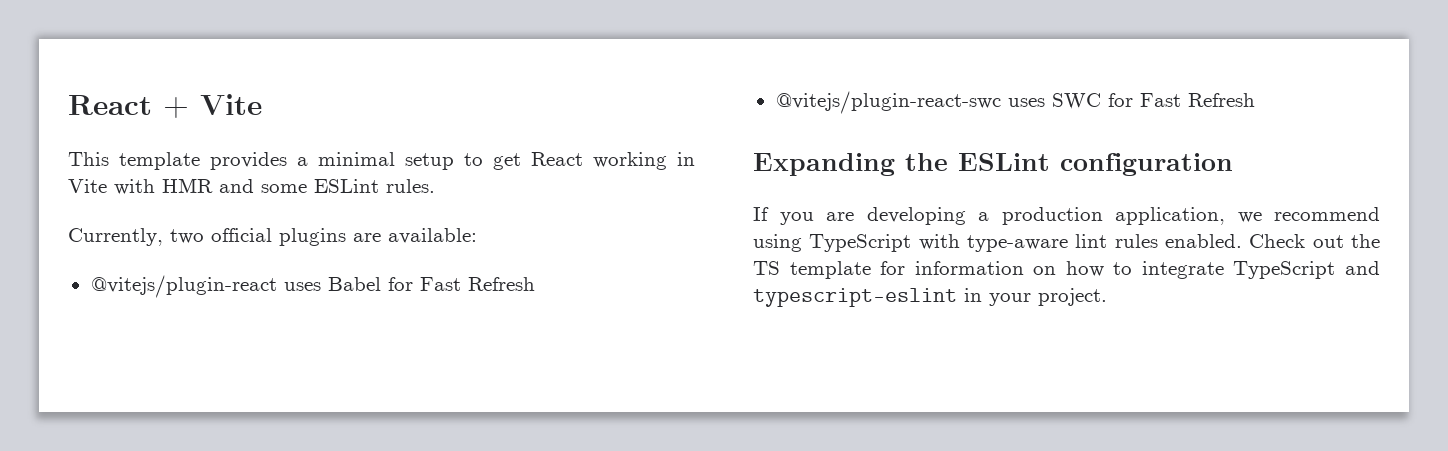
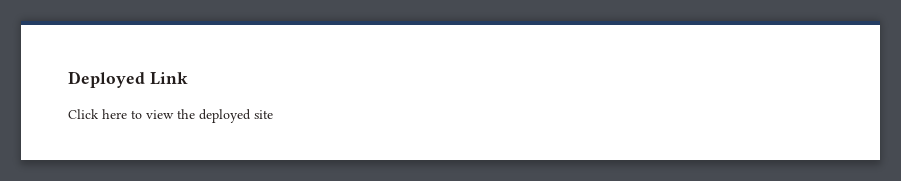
[68,94,262,118] [68,152,695,170] [68,178,435,195] [68,228,477,246] [90,275,535,298] [775,91,1255,114] [753,153,1233,176] [753,207,1380,225] [753,234,1380,252] [753,261,1380,279] [753,288,1107,307] React + Vite // This template provides a minimal setup to get React working in Vite with HMR and some ESLint rules. // Currently, two official plugins are available: // @vitejs/plugin-react uses Babel for Fast Refresh // @vitejs/plugin-react-swc uses SWC for Fast Refresh // Expanding the ESLint configuration // If you are developing a production application, we recommend using TypeScript with type-aware lint rules enabled. Check out the TS template for information on how to integrate TypeScript and typescript-eslint in your project. -> [68,71,188,88] [68,109,273,123] Deployed Link // Click here to view the deployed site

